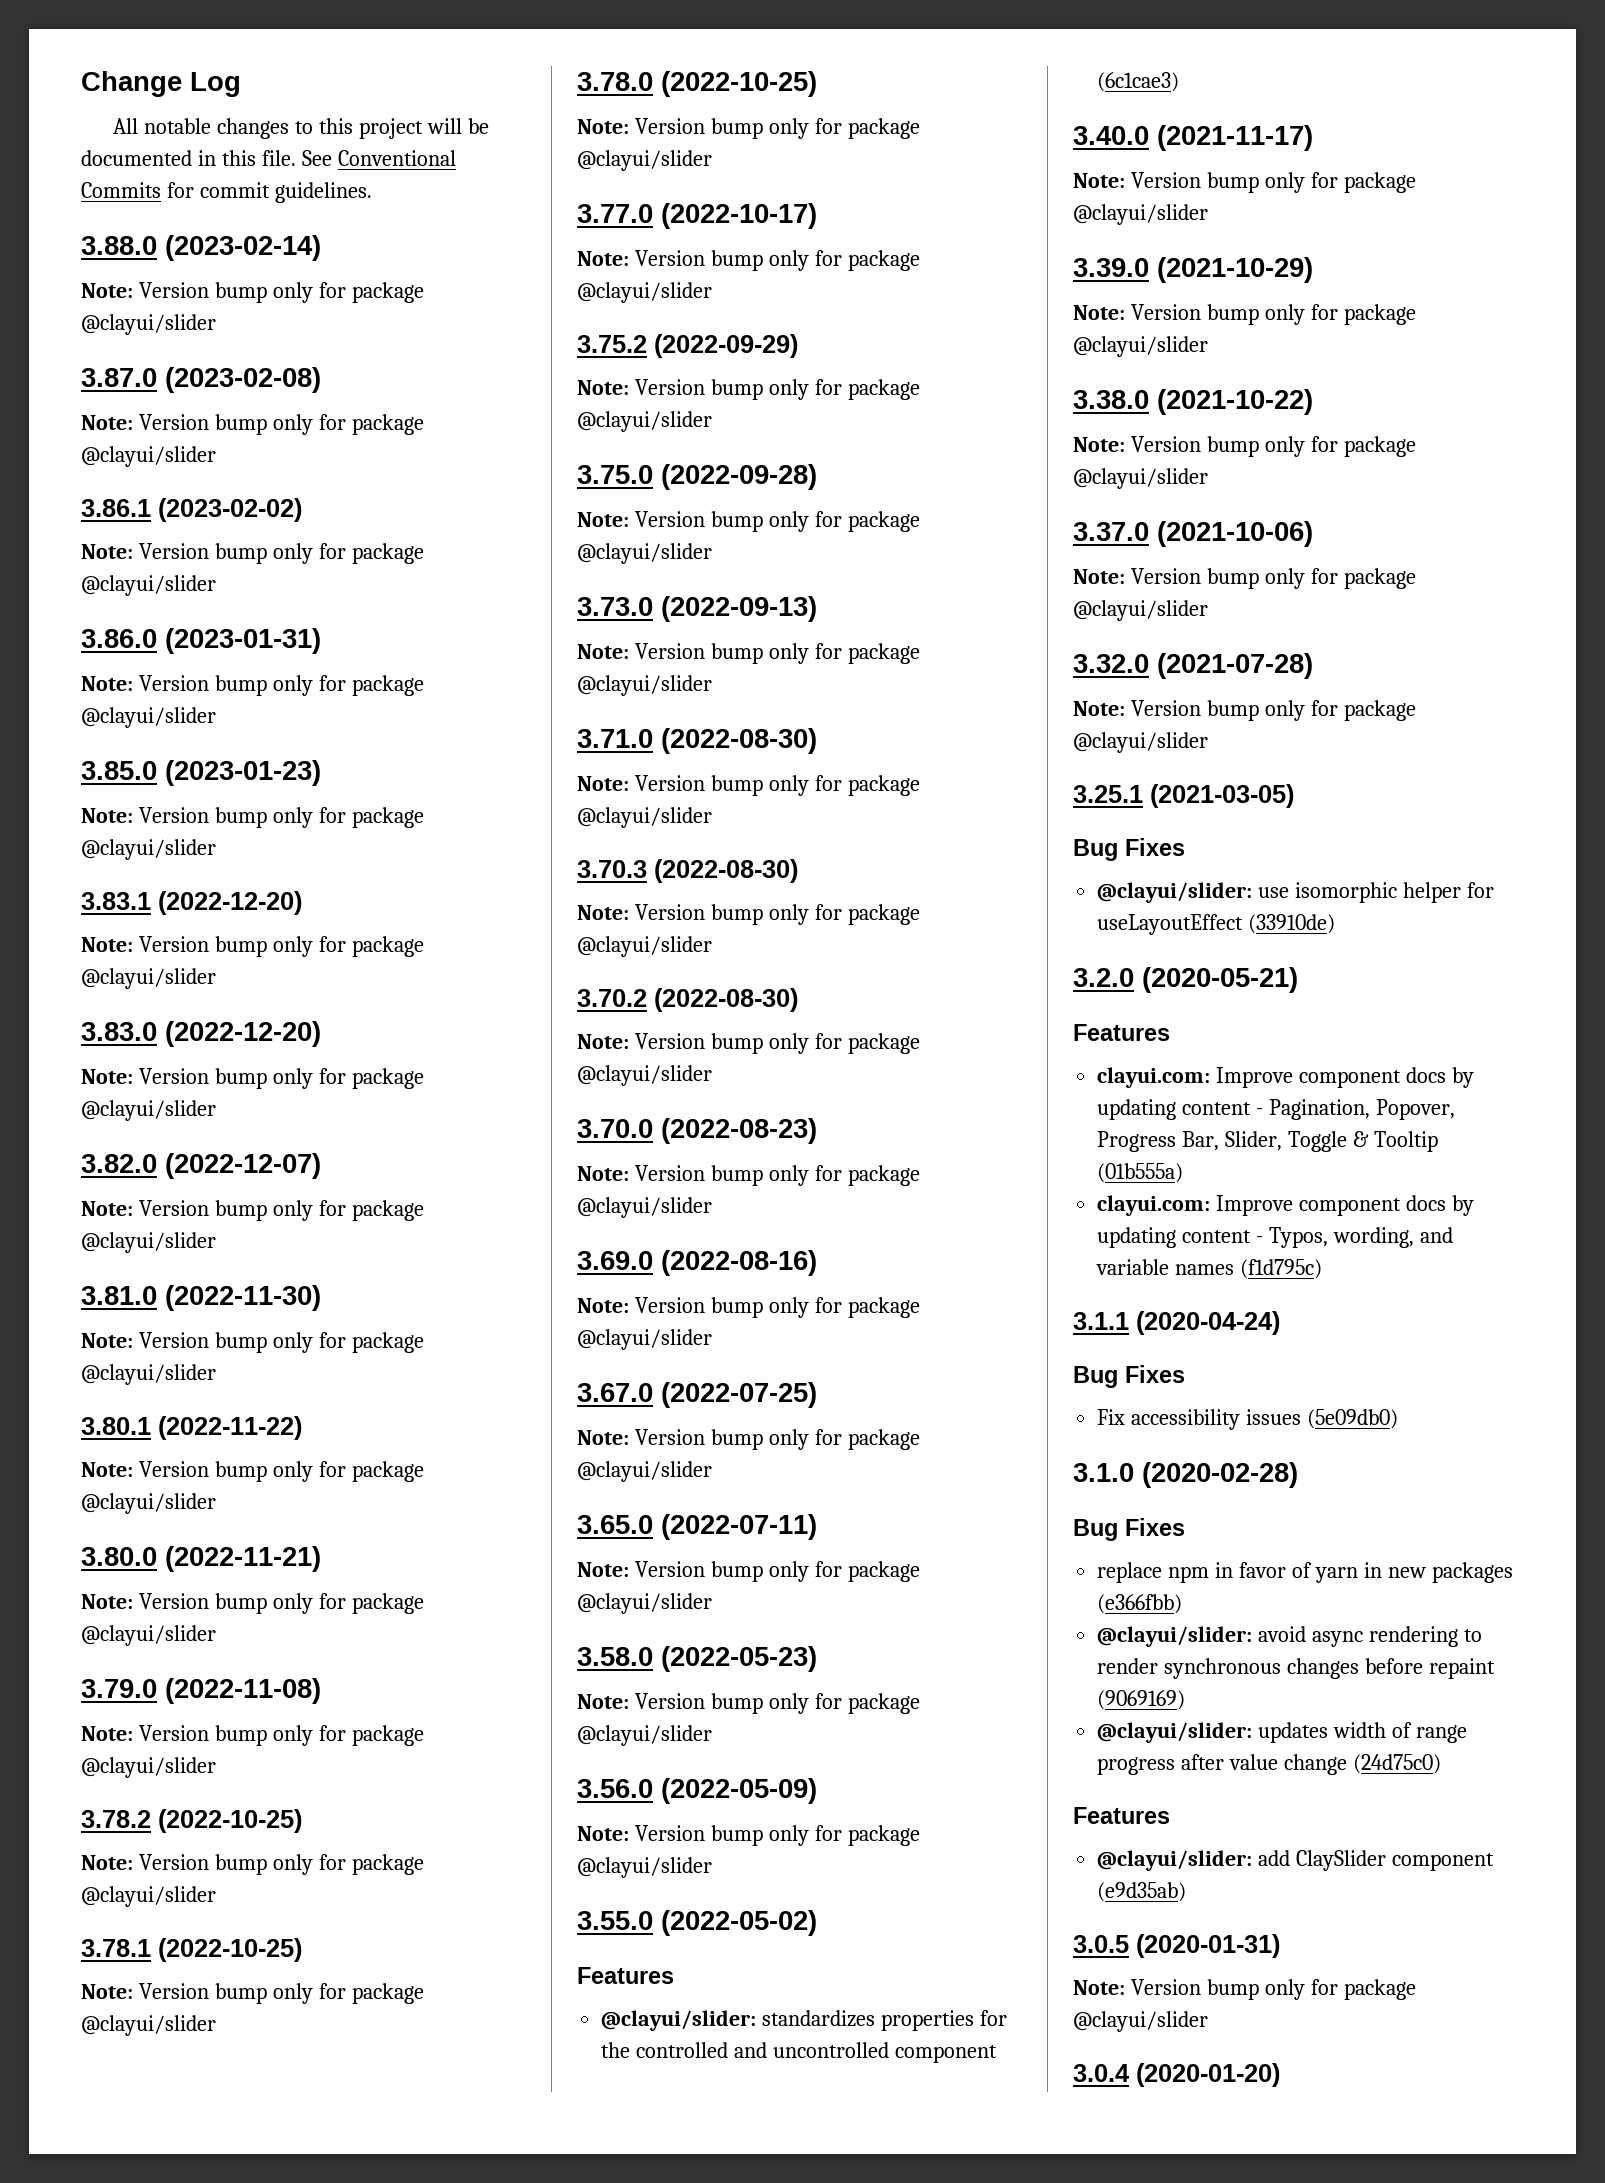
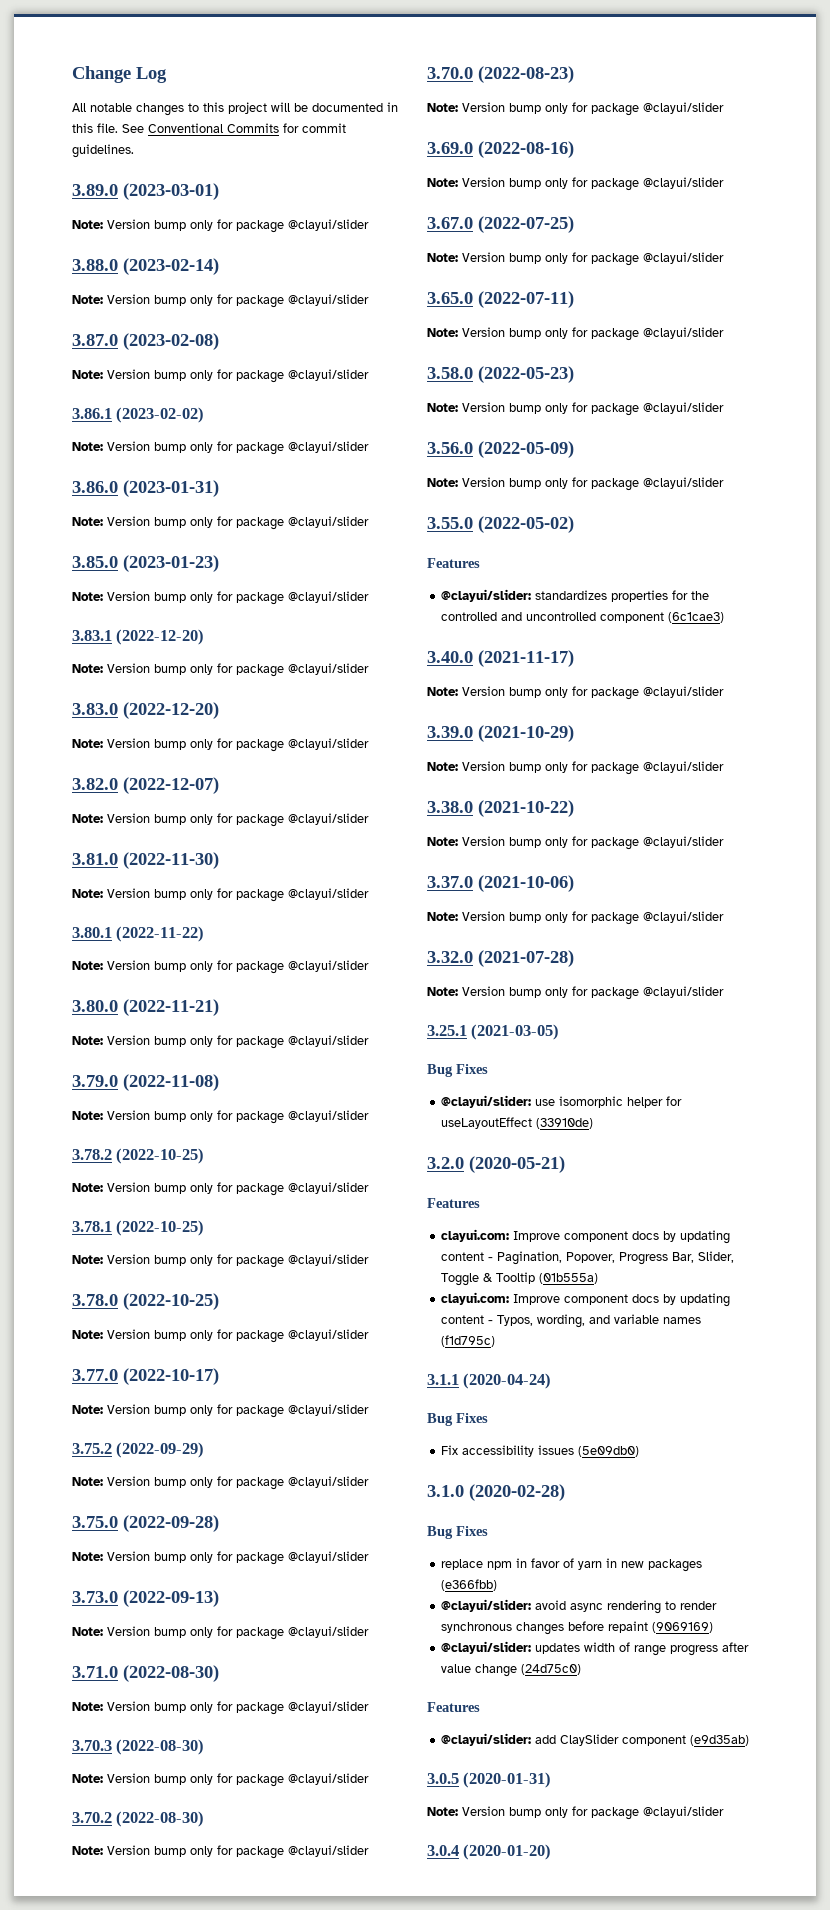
(372, 192) none -> [72,183,219,200] [72,219,369,233] // 3.89.0 (2023-03-01) // Note: Version bump only for package @clayui/slider

